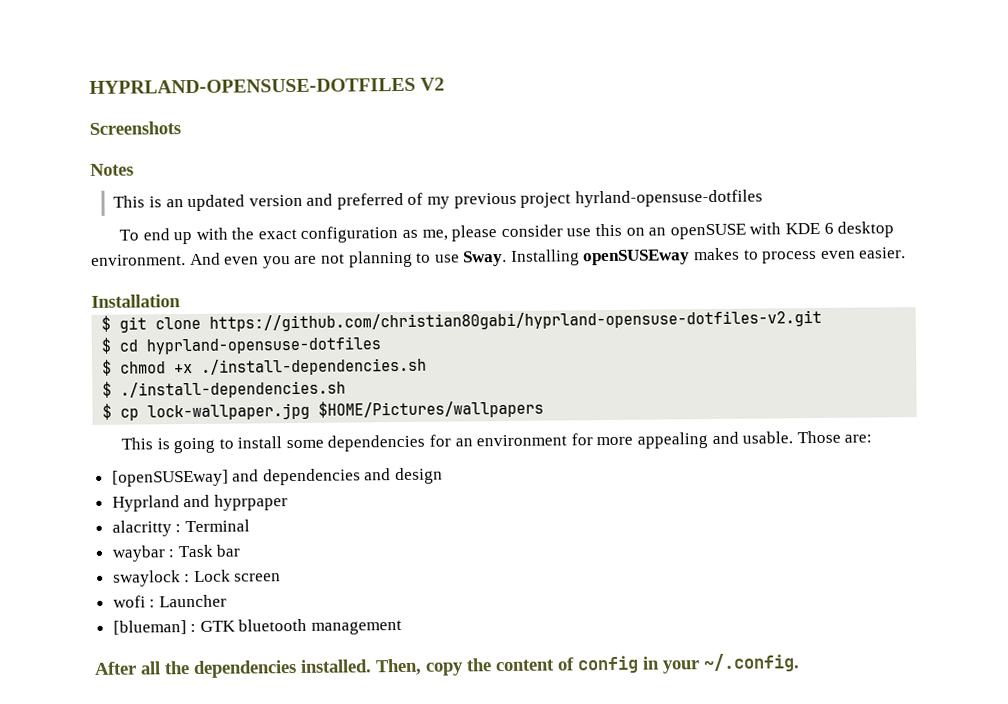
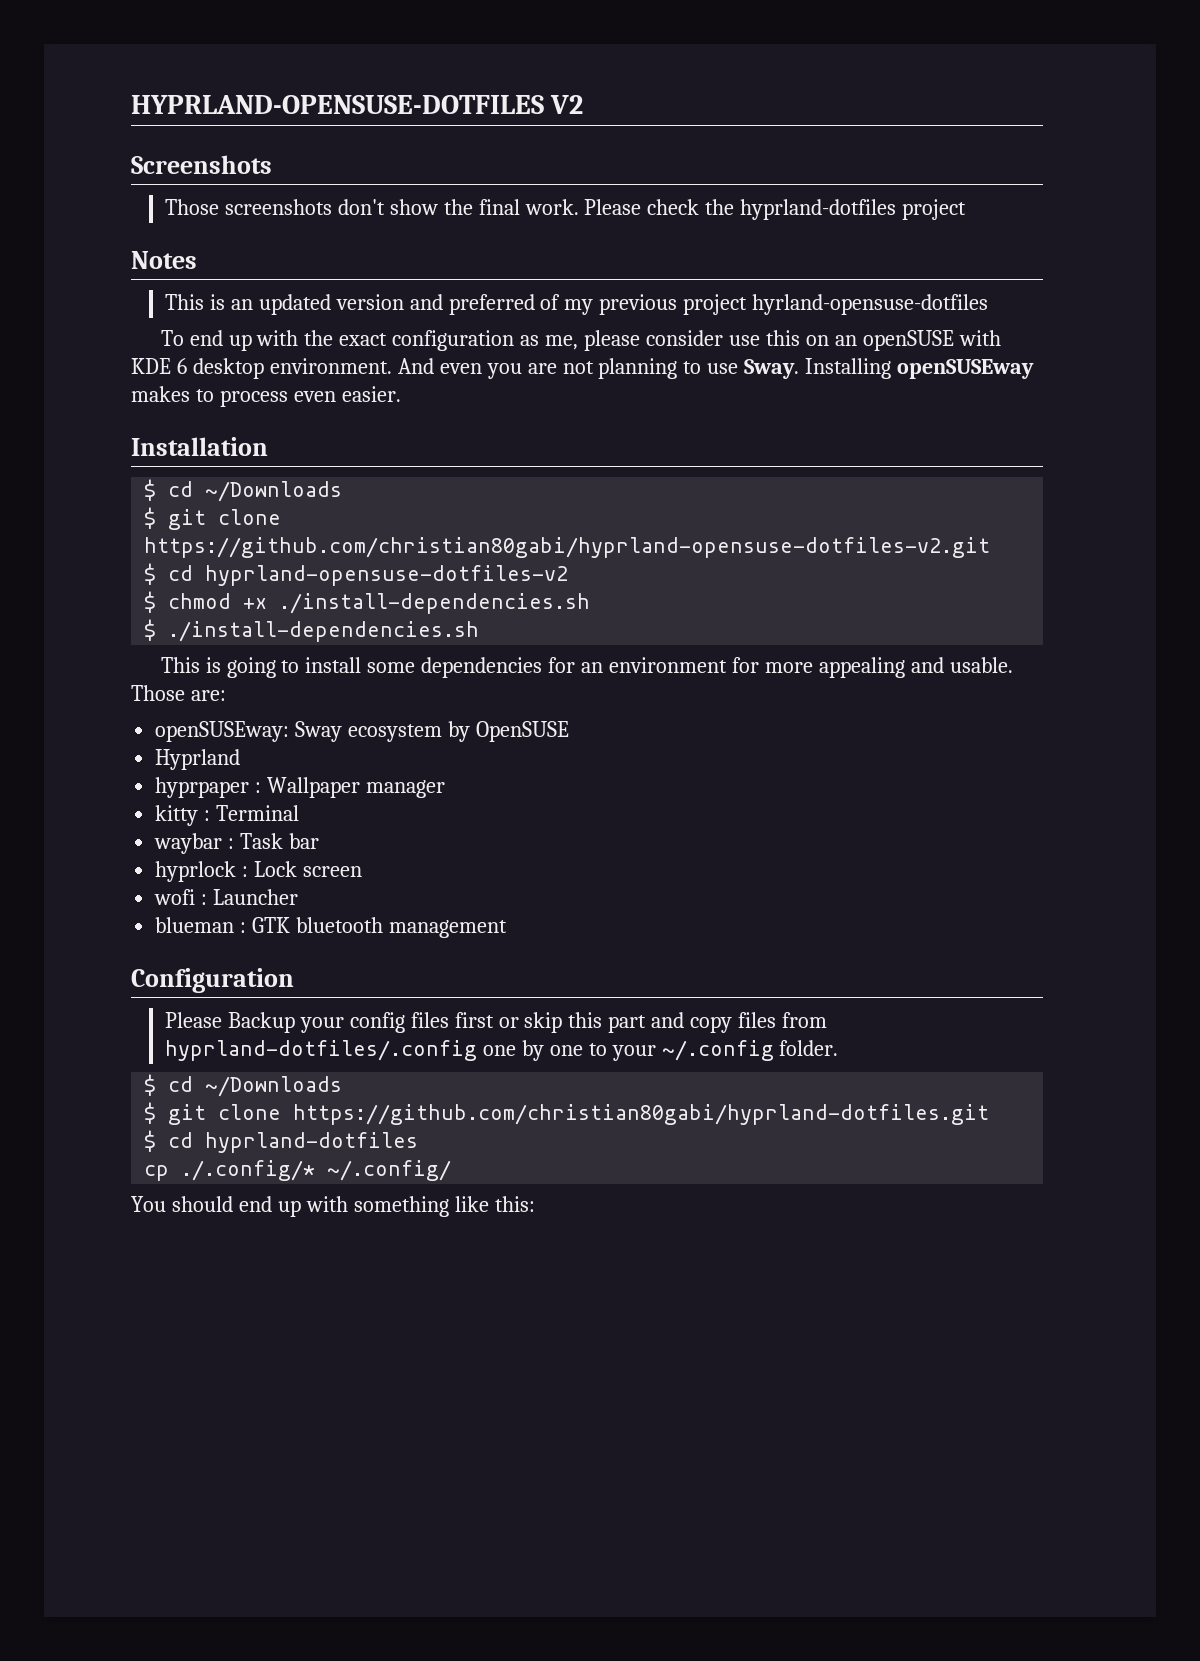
(181, 128) none -> [164,199,967,220] // Those screenshots don't show the final work. Please check the hyprland-dotfiles project
(181, 301) none -> [144,479,343,502] // $ cd ~/Downloads
[146,336,382,355] hyprland-opensuse-dotfiles -> [205,565,569,586] hyprland-opensuse-dotfiles-v2
[102,399,545,421] // $ cp lock-wallpaper.jpg $HOME/Pictures/wallpapers -> (480, 631) none
[111,467,444,487] [openSUSEway] and dependencies and design -> [155,721,569,742] openSUSEway: Sway ecosystem by OpenSUSE
[183,494,211,508] and -> (241, 759) //
[111,520,172,537] // alacritty -> [255,777,446,798] [155,805,199,826] : Wallpaper manager // kitty
[112,570,181,587] swaylock -> [155,861,237,882] hyprlock
[112,620,187,635] [blueman] -> [155,917,235,933] blueman
[94,653,800,678] After all the dependencies installed. Then, copy the content of config in your ~/.config. -> [131,968,294,993] [164,1012,828,1033] [164,1040,839,1061] [144,1074,343,1097] [144,1102,990,1125] [144,1130,419,1153] [144,1160,452,1181] [131,1196,535,1217] Configuration // Please Backup your config files first or skip this part and copy files from hyprland-dotfiles/.config one by one to your ~/.config folder. // $ cd ~/Downloads // $ git clone https://github.com/christian80gabi/hyprland-dotfiles.git // $ cd hyprland-dotfiles // cp ./.config/* ~/.config/ // You should end up with something like this:

